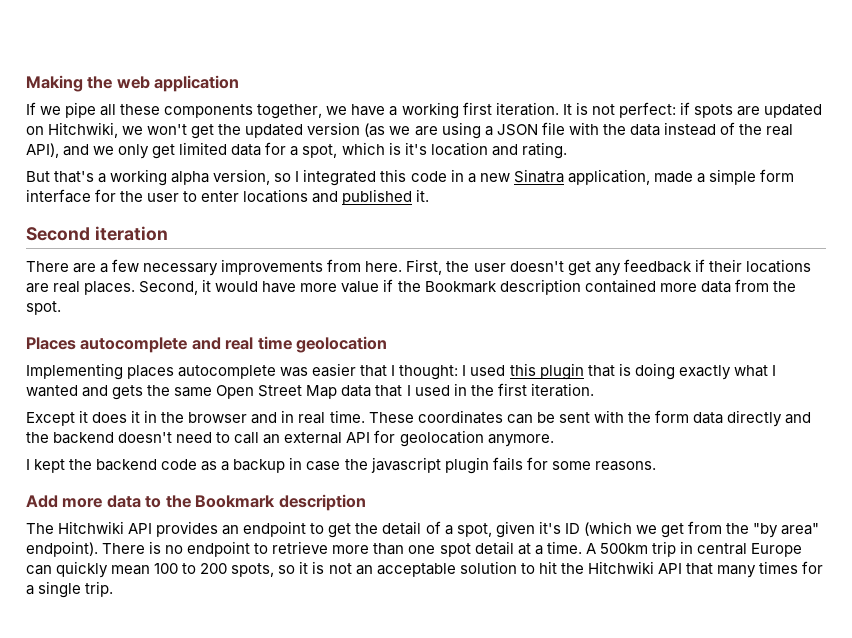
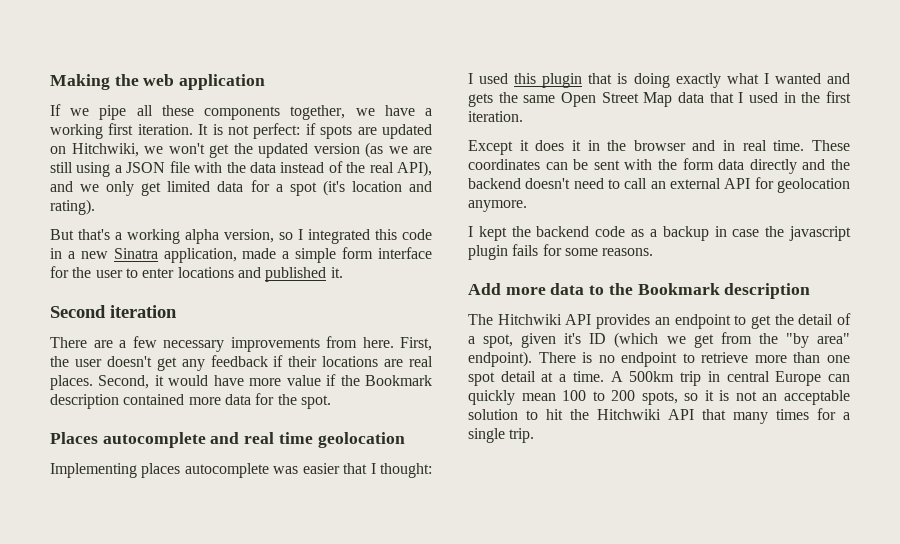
(438, 131) none -> [50,162,73,173] still
[302,142,427,158] spot, which is it's -> [289,180,345,196] spot (it's
[521,142,567,159] rating. -> [50,199,95,215] rating).
[734,279,769,292] from -> [255,393,275,405] for

